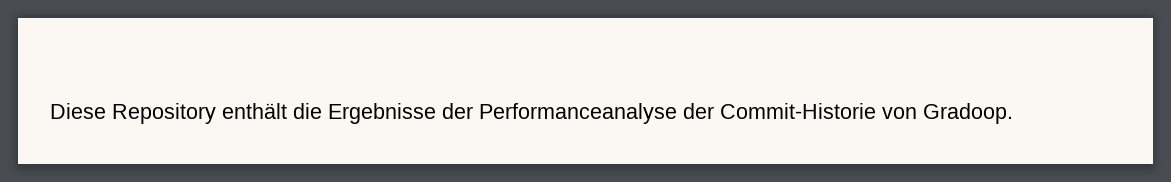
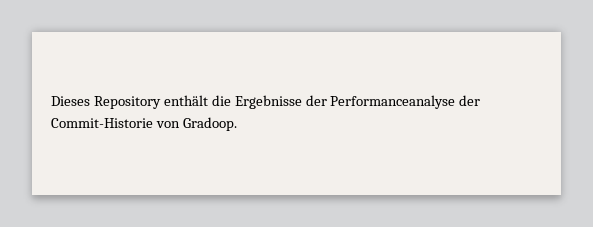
[50,103,106,119] Diese -> [51,96,90,106] Dieses

